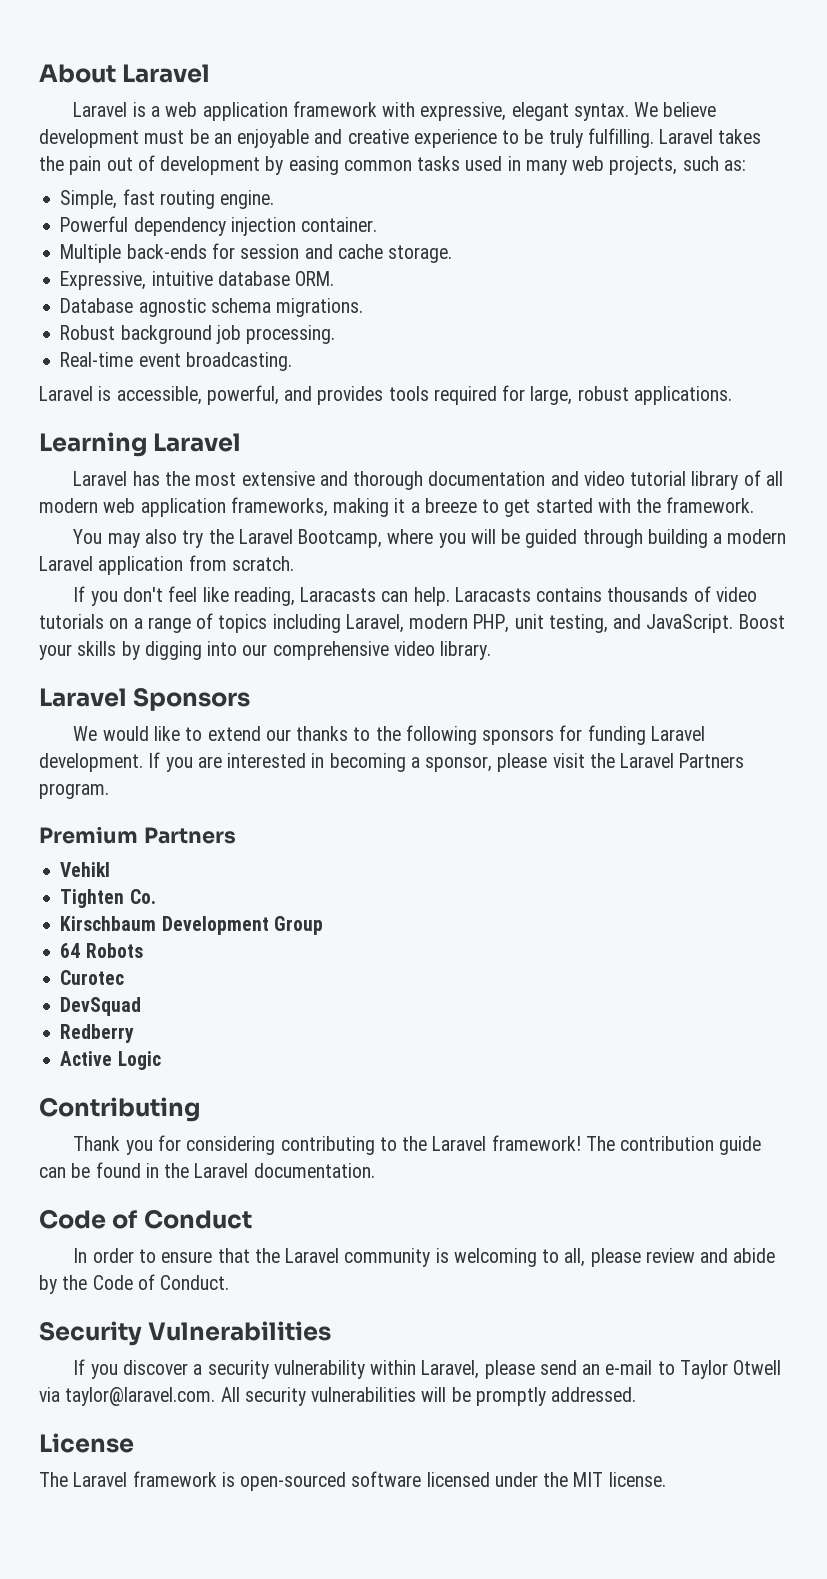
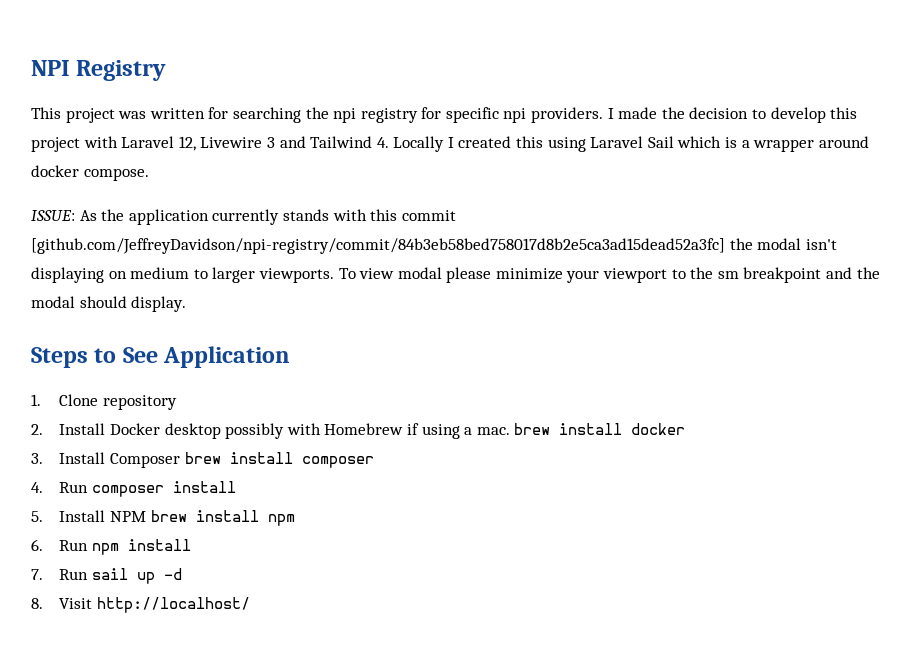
[39,64,211,83] [73,101,717,121] [39,128,762,148] [39,155,746,175] [60,189,275,209] [60,216,378,236] [60,243,453,263] [60,271,335,290] [60,298,364,317] [60,325,336,344] [60,352,292,371] [39,385,732,405] [39,432,242,457] [73,470,783,490] [39,497,755,517] [73,529,787,548] [39,555,294,575] [73,586,757,606] [39,613,785,633] [39,641,492,660] [39,687,251,711] [73,725,705,745] [39,752,745,772] [39,783,109,799] [39,826,236,844] [60,862,111,877] [60,889,156,908] [60,916,323,935] [60,943,143,958] [60,970,125,985] [60,997,142,1016] [60,1024,135,1043] [60,1051,161,1070] [39,1097,200,1122] [73,1135,762,1155] [39,1162,375,1178] [39,1209,252,1229] [73,1248,776,1267] [39,1274,230,1294] [39,1321,332,1346] [73,1359,782,1379] [39,1387,637,1406] [39,1433,134,1453] [39,1471,666,1491] About Laravel // Laravel is a web application framework with expressive, elegant syntax. We believe development must be an enjoyable and creative experience to be truly fulfilling. Laravel takes the pain out of development by easing common tasks used in many web projects, such as: // Simple, fast routing engine. // Powerful dependency injection container. // Multiple back-ends for session and cache storage. // Expressive, intuitive database ORM. // Database agnostic schema migrations. // Robust background job processing. // Real-time event broadcasting. // Laravel is accessible, powerful, and provides tools required for large, robust applications. // Learning Laravel // Laravel has the most extensive and thorough documentation and video tutorial library of all modern web application frameworks, making it a breeze to get started with the framework. // You may also try the Laravel Bootcamp, where you will be guided through building a modern Laravel application from scratch. // If you don't feel like reading, Laracasts can help. Laracasts contains thousands of video tutorials on a range of topics including Laravel, modern PHP, unit testing, and JavaScript. Boost your skills by digging into our comprehensive video library. // Laravel Sponsors // We would like to extend our thanks to the following sponsors for funding Laravel development. If you are interested in becoming a sponsor, please visit the Laravel Partners program. // Premium Partners // Vehikl // Tighten Co. // Kirschbaum Development Group // 64 Robots // Curotec // DevSquad // Redberry // Active Logic // Contributing // Thank you for considering contributing to the Laravel framework! The contribution guide can be found in the Laravel documentation. // Code of Conduct // In order to ensure that the Laravel community is welcoming to all, please review and abide by the Code of Conduct. // Security Vulnerabilities // If you discover a security vulnerability within Laravel, please send an e-mail to Taylor Otwell via taylor@laravel.com. All security vulnerabilities will be promptly addressed. // License // The Laravel framework is open-sourced software licensed under the MIT license. -> [31,60,167,81] [31,107,858,123] [31,136,869,152] [31,165,149,181] [31,209,456,225] [31,238,837,254] [31,267,880,283] [31,296,187,312] [31,346,291,368] [31,394,177,410] [31,423,686,439] [31,452,374,468] [31,481,236,497] [31,510,295,526] [31,539,191,555] [31,568,182,584] [31,597,250,613] NPI Registry // This project was written for searching the npi registry for specific npi providers. I made the decision to develop this project with Laravel 12, Livewire 3 and Tailwind 4. Locally I created this using Laravel Sail which is a wrapper around docker compose. // ISSUE: As the application currently stands with this commit [github.com/JeffreyDavidson/npi-registry/commit/84b3eb58bed758017d8b2e5ca3ad15dead52a3fc] the modal isn't displaying on medium to larger viewports. To view modal please minimize your viewport to the sm breakpoint and the modal should display. // Steps to See Application // 1. Clone repository // 2. Install Docker desktop possibly with Homebrew if using a mac. brew install docker // 3. Install Composer brew install composer // 4. Run composer install // 5. Install NPM brew install npm // 6. Run npm install // 7. Run sail up -d // 8. Visit http://localhost/

